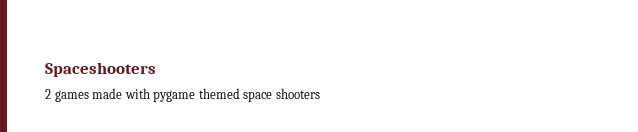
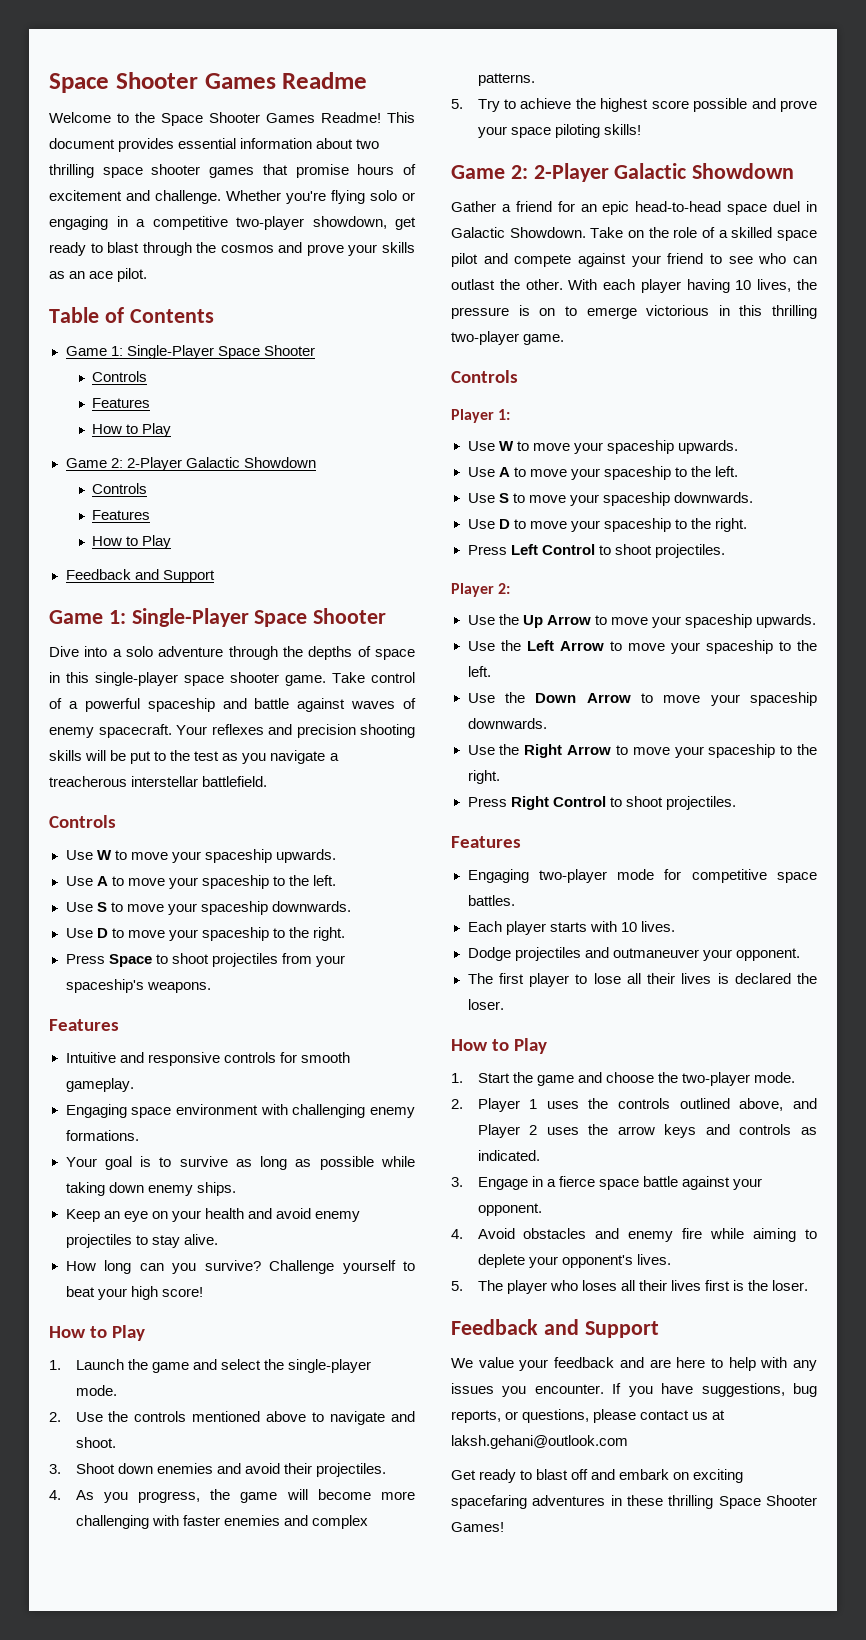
[45,62,156,77] [45,88,320,102] Spaceshooters // 2 games made with pygame themed space shooters -> [49,72,368,93] [49,112,415,126] [49,138,380,152] [49,164,417,178] [49,190,415,204] [49,216,416,230] [49,242,415,256] [49,268,148,282] [49,307,214,323] [65,345,315,359] [92,371,148,382] [92,398,151,408] [92,423,172,437] [65,457,316,471] [92,483,148,494] [92,510,151,520] [92,535,172,549] [65,569,215,583] [49,608,387,627] [49,646,415,660] [49,672,415,686] [49,698,416,712] [49,724,415,738] [49,750,339,764] [49,776,268,787] [49,815,116,828] [65,849,336,863] [65,875,336,889] [65,901,351,915] [65,927,345,941] [65,953,345,967] [65,979,211,993] [49,1019,119,1031] [65,1052,350,1066] [65,1078,134,1092] [65,1104,415,1118] [65,1130,139,1141] [65,1156,415,1170] [65,1182,236,1196] [65,1208,360,1222] [65,1234,218,1248] [65,1260,415,1274] [65,1286,203,1300] [49,1325,145,1341] [49,1359,371,1373] [75,1385,117,1396] [49,1411,416,1425] [75,1437,116,1448] [49,1463,386,1477] [49,1489,415,1503] [75,1515,368,1529] [477,73,535,86] [451,98,817,112] [477,124,641,138] [451,163,795,182] [451,201,818,215] [451,227,817,241] [451,253,817,267] [451,279,817,293] [451,305,817,319] [451,331,565,345] [451,370,518,383] [451,409,511,423] [467,440,738,454] [467,466,738,480] [467,492,753,506] [467,518,747,532] [467,544,725,558] [451,583,511,597] [467,614,816,628] [467,640,817,654] [467,666,491,677] [467,692,817,706] [467,718,547,729] [467,744,817,758] [467,770,500,784] [467,796,736,810] [451,836,521,848] [467,869,817,883] [467,895,515,906] [467,921,675,935] [467,947,800,961] [467,973,817,987] [467,999,504,1010] [451,1038,547,1054] [451,1072,795,1086] [451,1098,818,1112] [477,1124,817,1138] [477,1150,540,1161] [451,1176,762,1190] [477,1203,542,1216] [451,1228,817,1242] [477,1254,671,1268] [451,1280,809,1294] [451,1319,659,1338] [451,1357,817,1371] [451,1383,817,1397] [451,1409,726,1423] [451,1435,628,1449] [451,1469,744,1483] [451,1495,817,1509] [451,1522,504,1532] Space Shooter Games Readme // Welcome to the Space Shooter Games Readme! This document provides essential information about two thrilling space shooter games that promise hours of excitement and challenge. Whether you're flying solo or engaging in a competitive two-player showdown, get ready to blast through the cosmos and prove your skills as an ace pilot. // Table of Contents // Game 1: Single-Player Space Shooter // Controls // Features // How to Play // Game 2: 2-Player Galactic Showdown // Controls // Features // How to Play // Feedback and Support // Game 1: Single-Player Space Shooter // Dive into a solo adventure through the depths of space in this single-player space shooter game. Take control of a powerful spaceship and battle against waves of enemy spacecraft. Your reflexes and precision shooting skills will be put to the test as you navigate a treacherous interstellar battlefield. // Controls // Use W to move your spaceship upwards. // Use A to move your spaceship to the left. // Use S to move your spaceship downwards. // Use D to move your spaceship to the right. // Press Space to shoot projectiles from your spaceship's weapons. // Features // Intuitive and responsive controls for smooth gameplay. // Engaging space environment with challenging enemy formations. // Your goal is to survive as long as possible while taking down enemy ships. // Keep an eye on your health and avoid enemy projectiles to stay alive. // How long can you survive? Challenge yourself to beat your high score! // How to Play // 1. Launch the game and select the single-player mode. // 2. Use the controls mentioned above to navigate and shoot. // 3. Shoot down enemies and avoid their projectiles. // 4. As you progress, the game will become more challenging with faster enemies and complex patterns. // 5. Try to achieve the highest score possible and prove your space piloting skills! // Game 2: 2-Player Galactic Showdown // Gather a friend for an epic head-to-head space duel in Galactic Showdown. Take on the role of a skilled space pilot and compete against your friend to see who can outlast the other. With each player having 10 lives, the pressure is on to emerge victorious in this thrilling two-player game. // Controls // Player 1: // Use W to move your spaceship upwards. // Use A to move your spaceship to the left. // Use S to move your spaceship downwards. // Use D to move your spaceship to the right. // Press Left Control to shoot projectiles. // Player 2: // Use the Up Arrow to move your spaceship upwards. // Use the Left Arrow to move your spaceship to the left. // Use the Down Arrow to move your spaceship downwards. // Use the Right Arrow to move your spaceship to the right. // Press Right Control to shoot projectiles. // Features // Engaging two-player mode for competitive space battles. // Each player starts with 10 lives. // Dodge projectiles and outmaneuver your opponent. // The first player to lose all their lives is declared the loser. // How to Play // 1. Start the game and choose the two-player mode. // 2. Player 1 uses the controls outlined above, and Player 2 uses the arrow keys and controls as indicated. // 3. Engage in a fierce space battle against your opponent. // 4. Avoid obstacles and enemy fire while aiming to deplete your opponent's lives. // 5. The player who loses all their lives first is the loser. // Feedback and Support // We value your feedback and are here to help with any issues you encounter. If you have suggestions, bug reports, or questions, please contact us at laksh.gehani@outlook.com // Get ready to blast off and embark on exciting spacefaring adventures in these thrilling Space Shooter Games!

